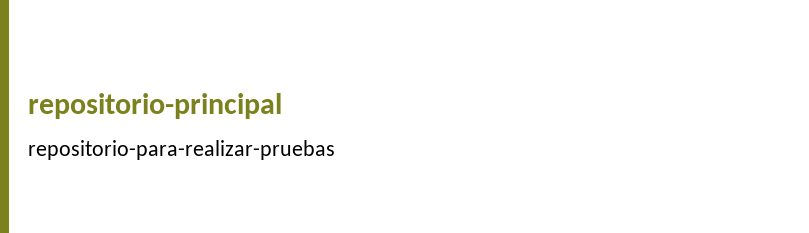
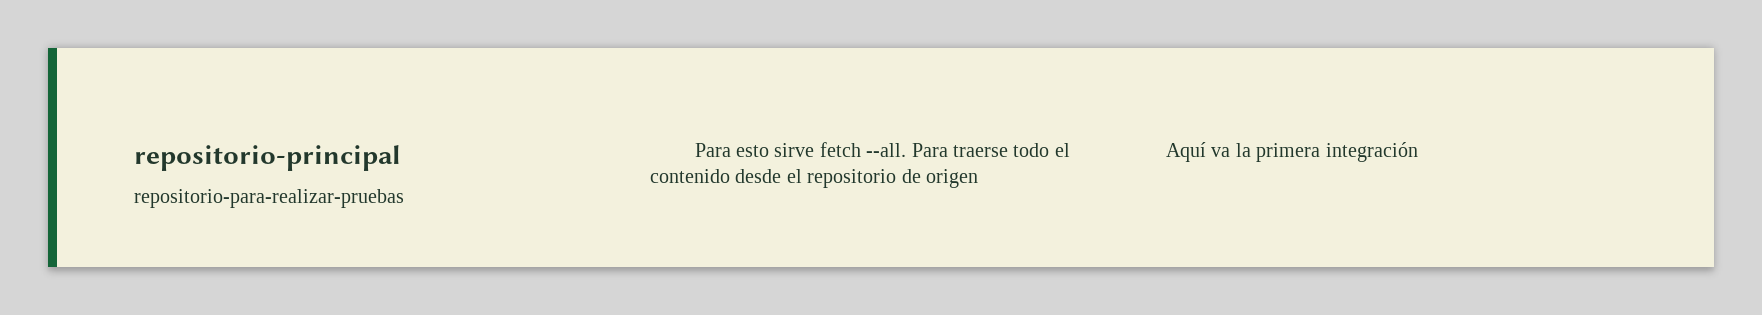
(335, 150) none -> [694,142,1070,157] [650,169,978,188] [1166,142,1418,162] // Para esto sirve fetch --all. Para traerse todo el contenido desde el repositorio de origen // Aquí va la primera integración

